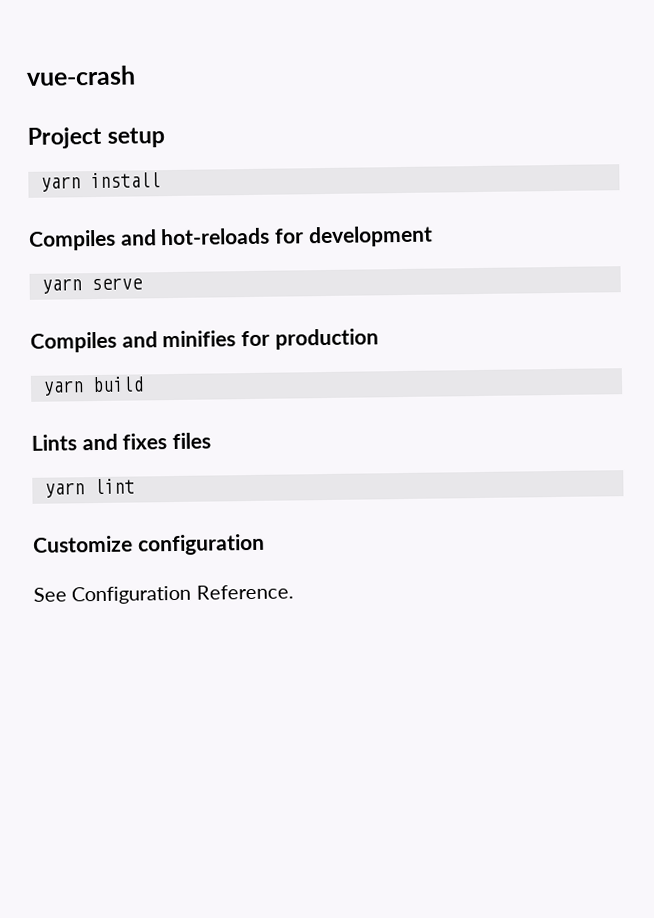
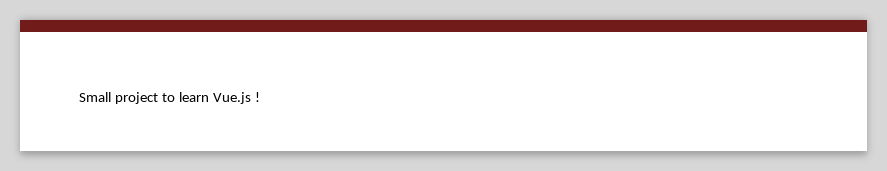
[26,65,136,86] [27,126,166,149] [39,172,161,192] [28,225,433,251] [40,277,143,294] [30,328,379,353] [41,376,144,396] [31,432,212,451] [43,478,135,498] [32,533,265,556] [33,584,294,605] vue-crash // Project setup // yarn install // Compiles and hot-reloads for development // yarn serve // Compiles and minifies for production // yarn build // Lints and fixes files // yarn lint // Customize configuration // See Configuration Reference. -> [79,92,260,104] Small project to learn Vue.js !

